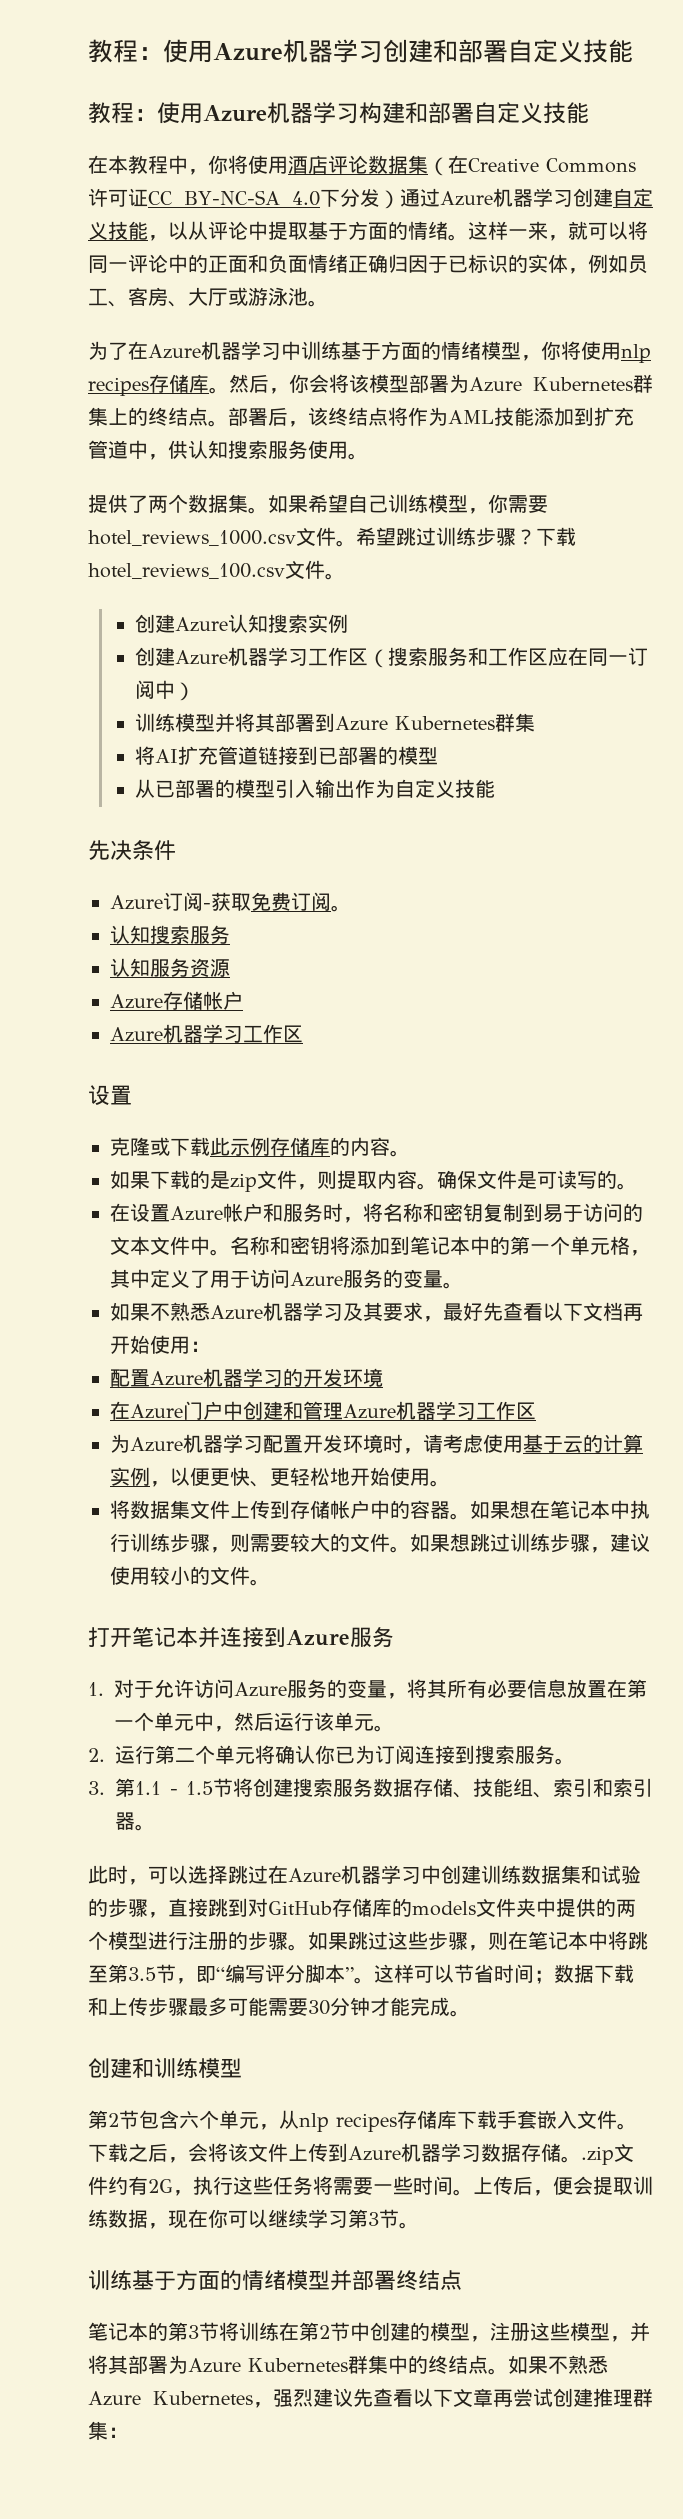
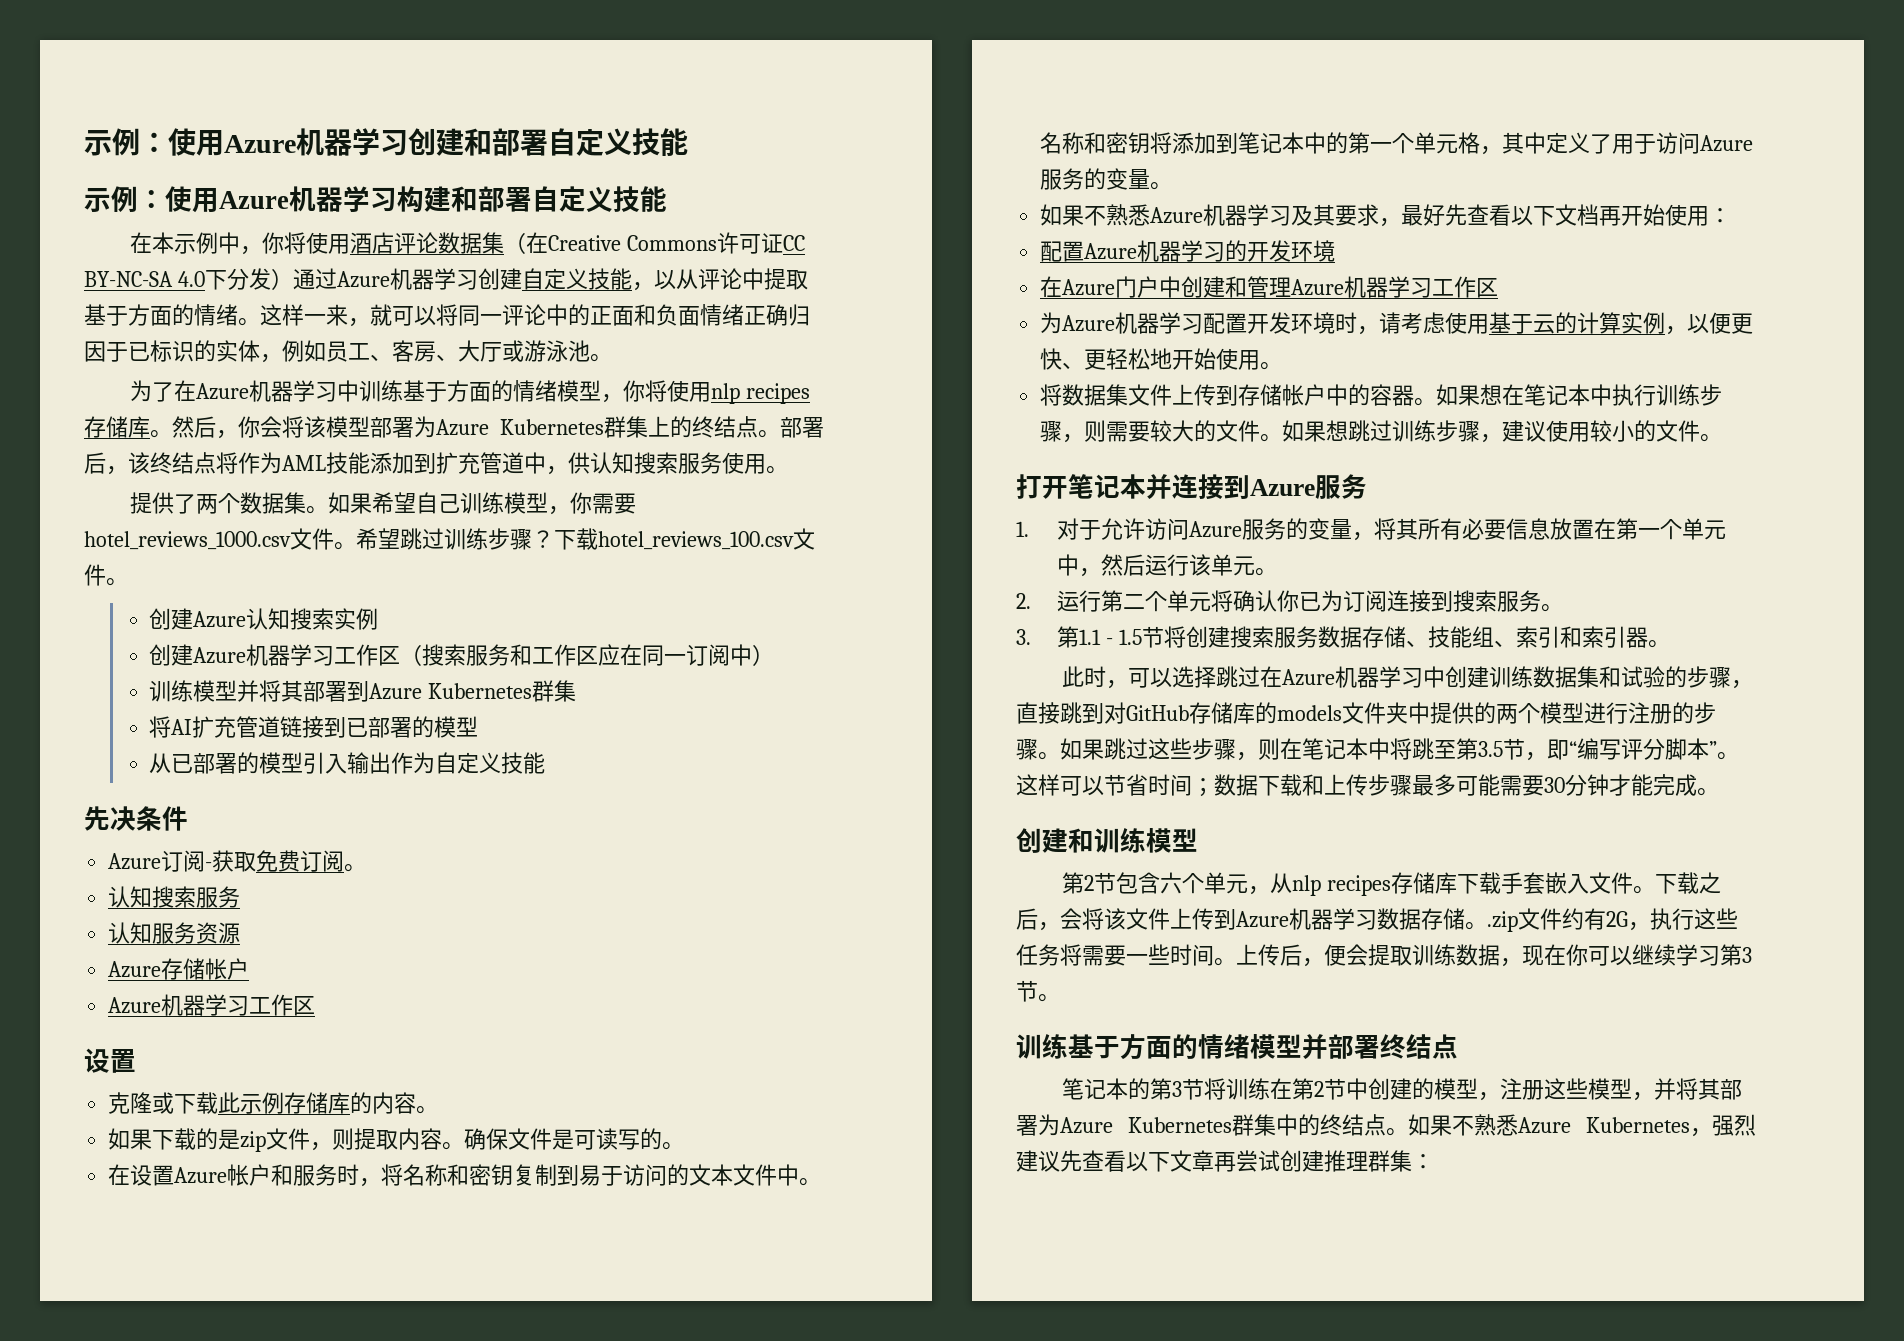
[88,39,138,63] 教程 -> [84,128,140,156] 示例
[88,102,134,124] 教程 -> [84,186,138,212] 示例
[128,155,168,174] 教程 -> [174,232,219,254] 示例

